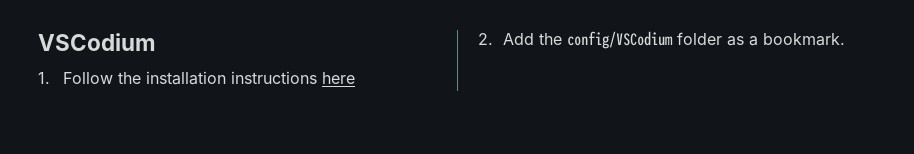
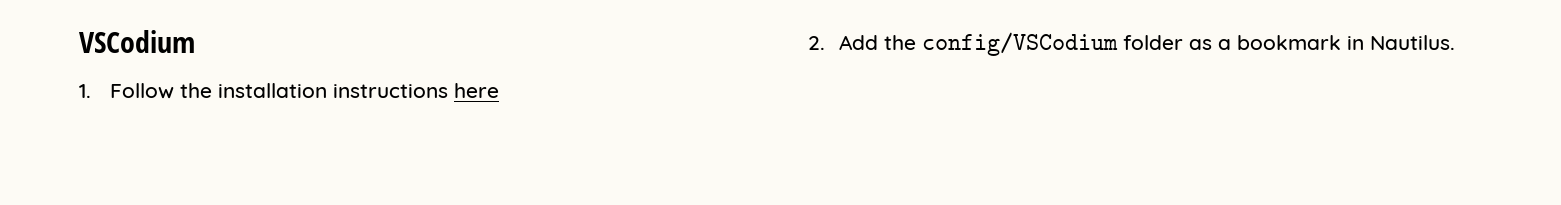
[763,33,846,46] bookmark. -> [1237,35,1456,50] bookmark in Nautilus.

